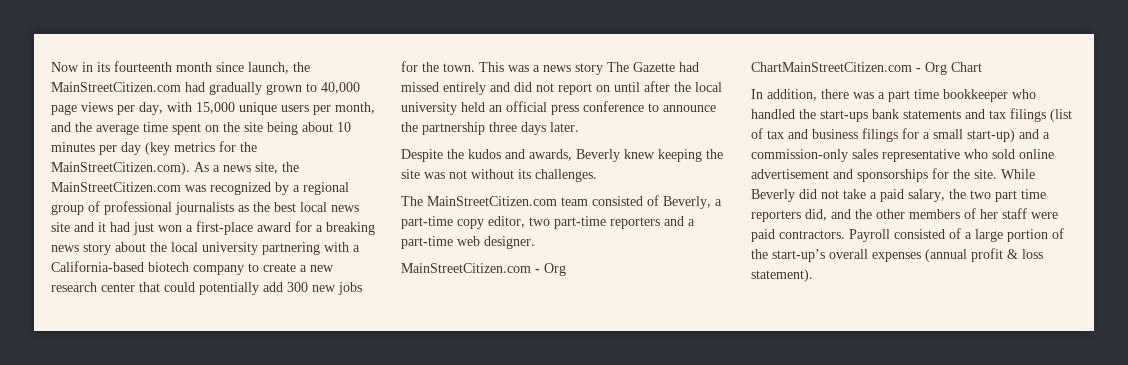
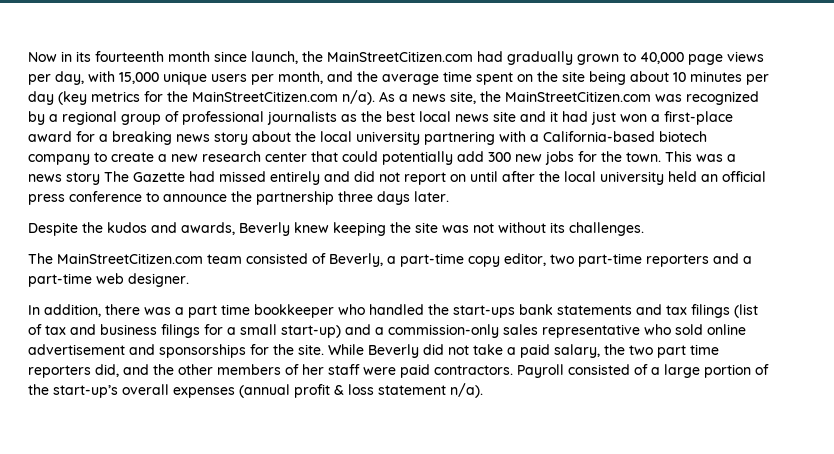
[51,162,190,175] MainStreetCitizen.com). -> [192,90,375,105] MainStreetCitizen.com n/a).
[401,263,566,276] [751,62,982,75] // MainStreetCitizen.com - Org ChartMainStreetCitizen.com - Org Chart -> (189, 280) none
[751,269,813,282] statement). -> [378,383,483,398] statement n/a).

